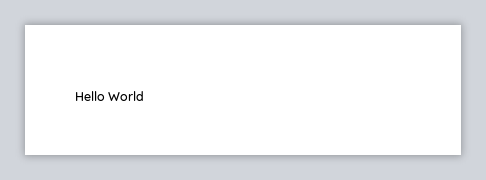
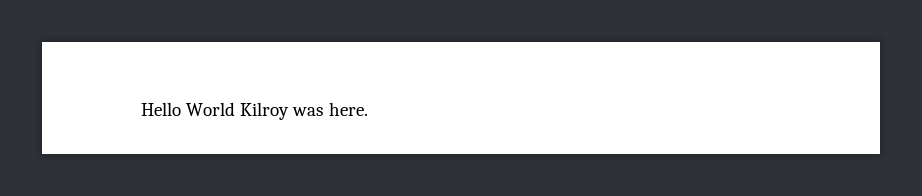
(145, 96) none -> [240,102,368,120] Kilroy was here.

